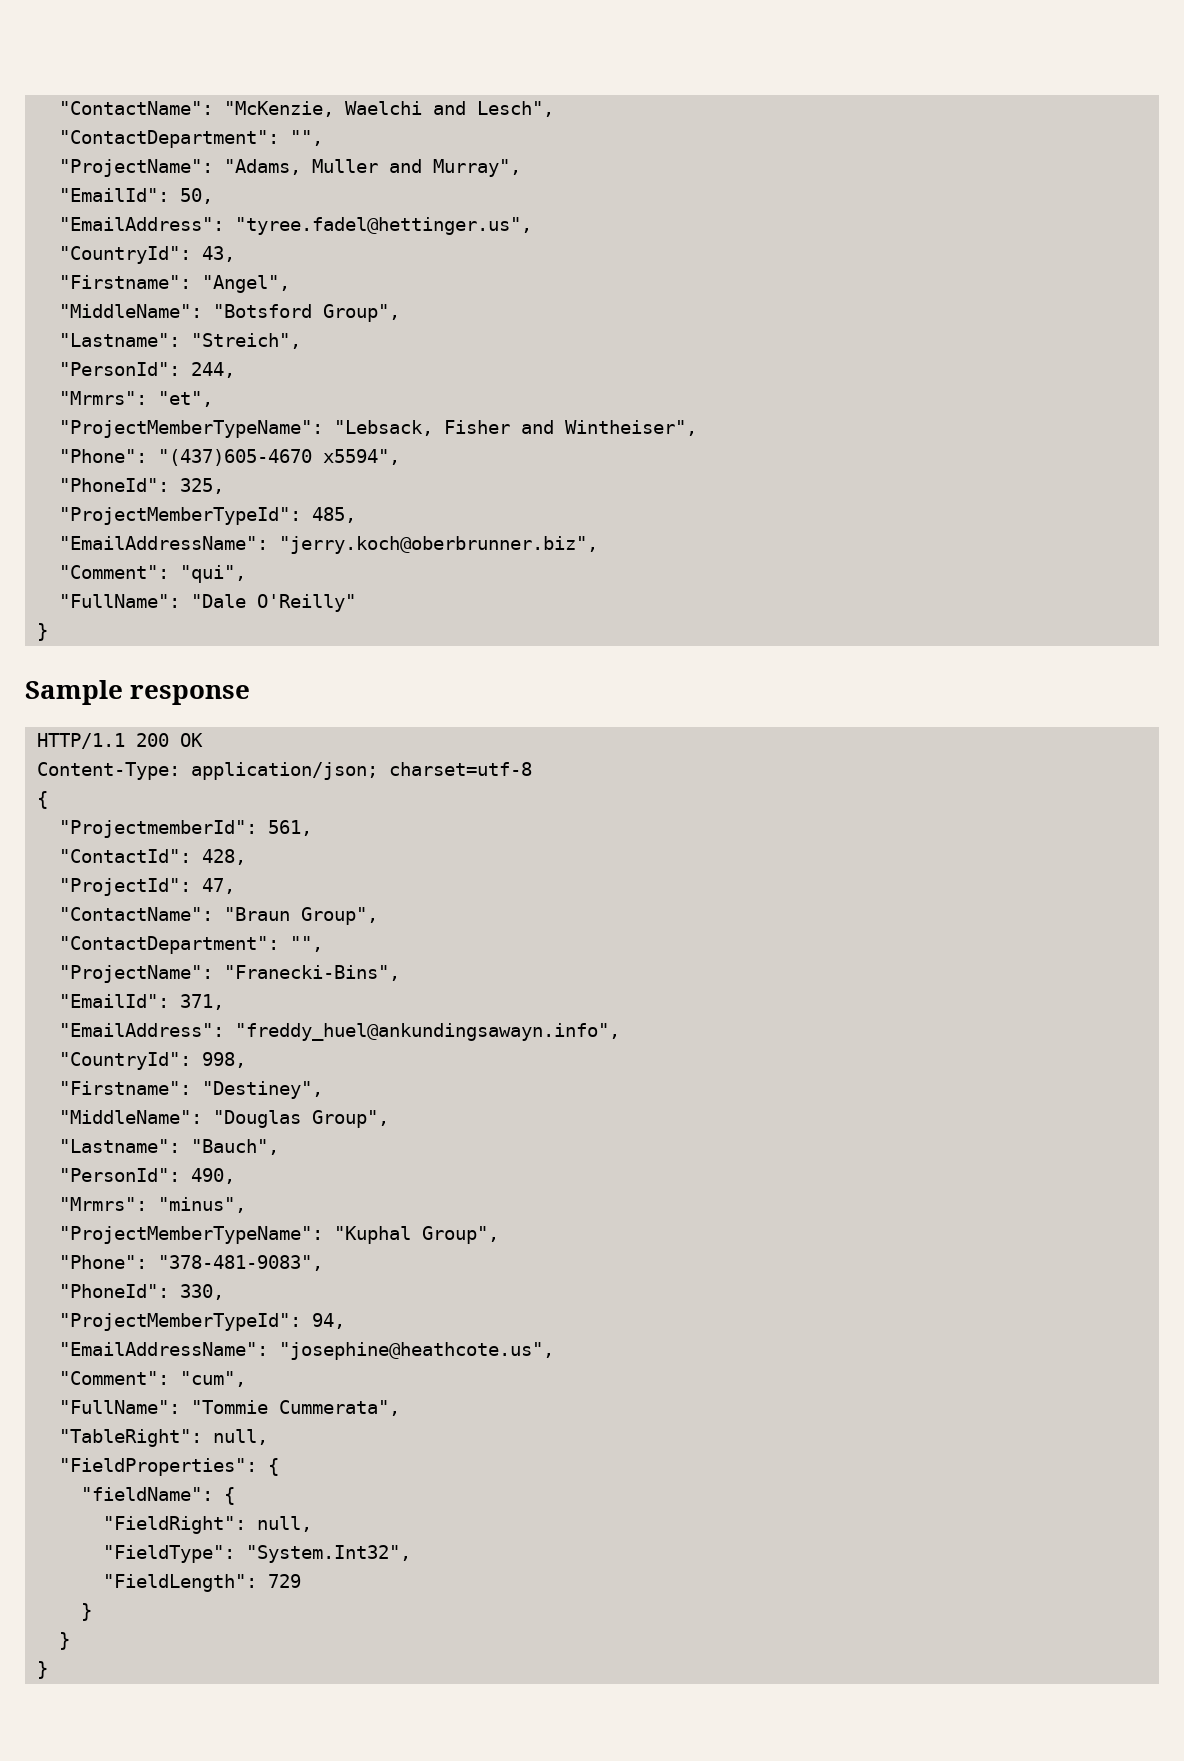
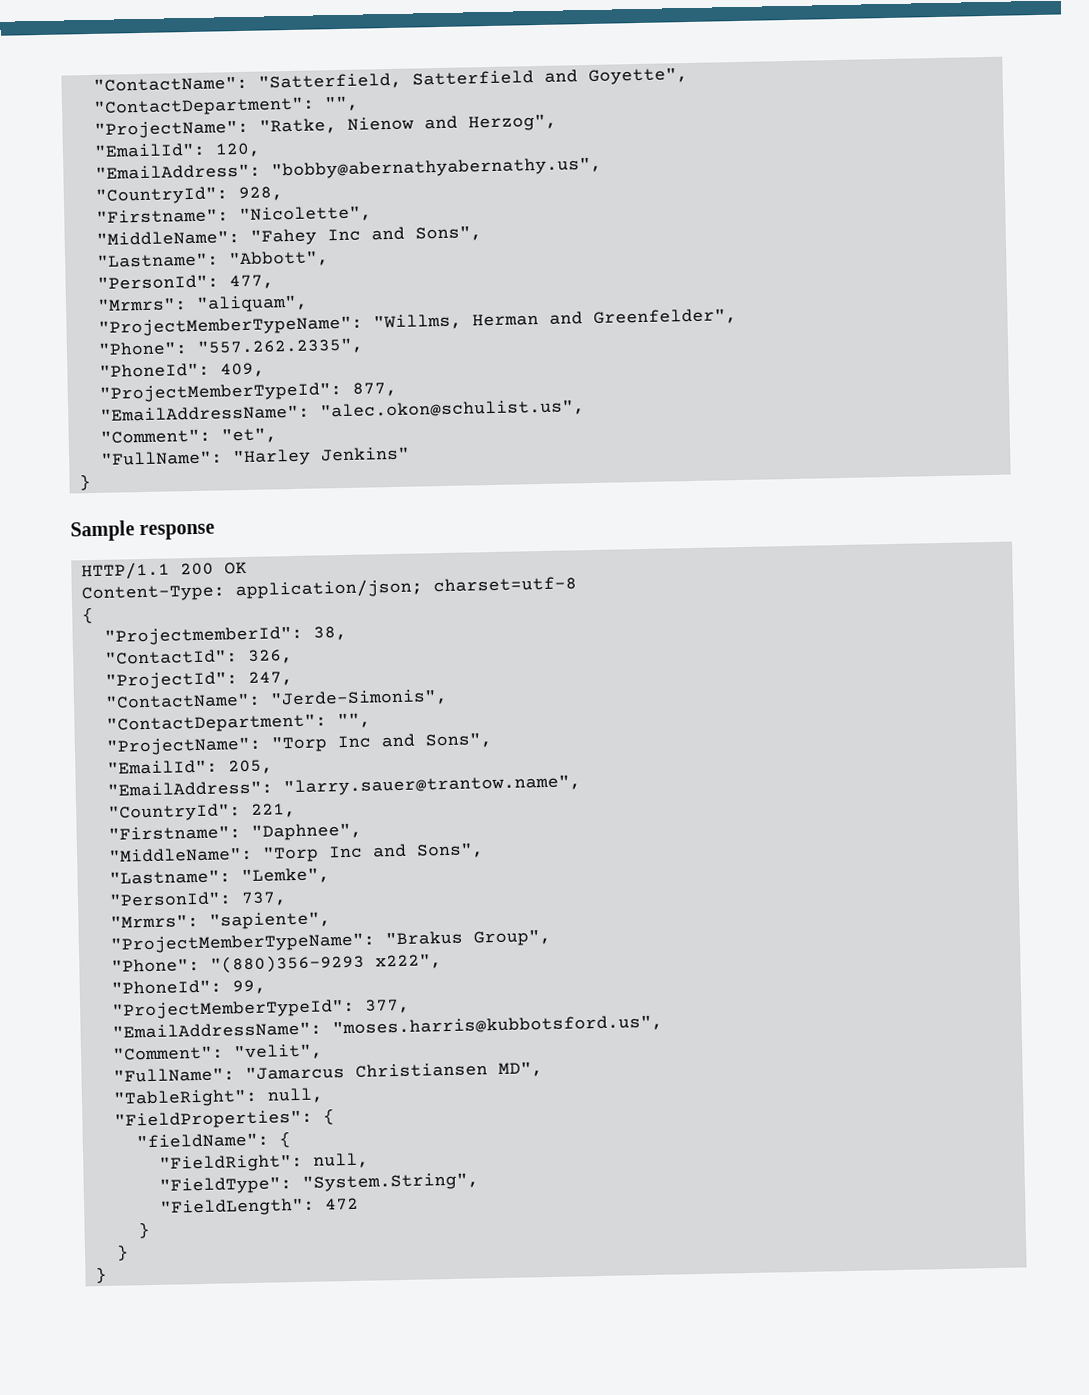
[58,101,554,117] [58,130,323,148] [58,159,521,177] [58,188,213,204] [58,217,532,235] [58,246,235,264] [58,275,290,293] [58,304,400,322] [58,333,301,349] [58,362,235,378] [58,391,213,407] [58,420,697,438] [58,449,400,466] [58,478,224,494] [58,507,356,525] [58,536,598,554] [58,565,246,583] [58,594,356,612] "ContactName": "McKenzie, Waelchi and Lesch", // "ContactDepartment": "", // "ProjectName": "Adams, Muller and Murray", // "EmailId": 50, // "EmailAddress": "tyree.fadel@hettinger.us", // "CountryId": 43, // "Firstname": "Angel", // "MiddleName": "Botsford Group", // "Lastname": "Streich", // "PersonId": 244, // "Mrmrs": "et", // "ProjectMemberTypeName": "Lebsack, Fisher and Wintheiser", // "Phone": "(437)605-4670 x5594", // "PhoneId": 325, // "ProjectMemberTypeId": 485, // "EmailAddressName": "jerry.koch@oberbrunner.biz", // "Comment": "qui", // "FullName": "Dale O'Reilly" -> [92,67,688,92] [92,95,359,117] [93,113,557,139] [93,142,261,158] [94,156,602,180] [94,186,283,205] [95,205,372,224] [95,225,482,246] [96,250,329,268] [96,274,274,290] [96,294,308,313] [97,308,737,337] [97,337,364,356] [98,362,265,378] [98,381,397,403] [99,399,585,422] [99,427,277,444] [100,446,410,467] "ContactName": "Satterfield, Satterfield and Goyette", // "ContactDepartment": "", // "ProjectName": "Ratke, Nienow and Herzog", // "EmailId": 120, // "EmailAddress": "bobby@abernathyabernathy.us", // "CountryId": 928, // "Firstname": "Nicolette", // "MiddleName": "Fahey Inc and Sons", // "Lastname": "Abbott", // "PersonId": 477, // "Mrmrs": "aliquam", // "ProjectMemberTypeName": "Willms, Herman and Greenfelder", // "Phone": "557.262.2335", // "PhoneId": 409, // "ProjectMemberTypeId": 877, // "EmailAddressName": "alec.okon@schulist.us", // "Comment": "et", // "FullName": "Harley Jenkins"
[267,820,312,836] 561, -> [312,625,347,641] 38,
[201,849,246,865] 428, -> [246,649,293,664] 326,
[201,878,235,894] [58,907,378,925] [58,936,323,954] [58,965,400,983] [58,994,224,1010] [58,1023,620,1041] [58,1052,246,1070] [58,1081,323,1099] [58,1110,389,1128] [58,1139,279,1155] [58,1168,235,1184] [58,1197,246,1213] [58,1226,411,1244] 47, // "ContactName": "Braun Group", // "ContactDepartment": "", // "ProjectName": "Franecki-Bins", // "EmailId": 371, // "EmailAddress": "freddy_huel@ankundingsawayn.info", // "CountryId": 998, // "Firstname": "Destiney", // "MiddleName": "Douglas Group", // "Lastname": "Bauch", // "PersonId": 490, // "Mrmrs": "minus", // "ProjectMemberTypeName": "Kuphal -> [247,671,293,686] [104,688,448,709] [105,712,371,734] [105,732,492,756] [106,759,273,775] [106,774,581,797] [107,803,296,822] [107,822,362,841] [107,842,484,863] [108,867,330,885] [108,891,287,907] [109,911,331,930] [109,930,463,954] 247, // "ContactName": "Jerde-Simonis", // "ContactDepartment": "", // "ProjectName": "Torp Inc and Sons", // "EmailId": 205, // "EmailAddress": "larry.sauer@trantow.name", // "CountryId": 221, // "Firstname": "Daphnee", // "MiddleName": "Torp Inc and Sons", // "Lastname": "Lemke", // "PersonId": 737, // "Mrmrs": "sapiente", // "ProjectMemberTypeName": "Brakus
[157,1255,323,1271] [58,1284,224,1300] [58,1313,345,1331] [58,1342,554,1360] [58,1371,246,1387] [58,1400,400,1416] "378-481-9083", // "PhoneId": 330, // "ProjectMemberTypeId": 94, // "EmailAddressName": "josephine@heathcote.us", // "Comment": "cum", // "FullName": "Tommie Cummerata", -> [209,953,442,974] [110,979,266,995] [111,998,410,1020] [111,1014,663,1039] [111,1043,323,1061] [112,1061,543,1083] "(880)356-9293 x222", // "PhoneId": 99, // "ProjectMemberTypeId": 377, // "EmailAddressName": "moses.harris@kubbotsford.us", // "Comment": "velit", // "FullName": "Jamarcus Christiansen MD",
[245,1545,411,1563] "System.Int32", -> [301,1172,479,1192] "System.String",
[267,1574,301,1588] 729 -> [324,1197,359,1211] 472

